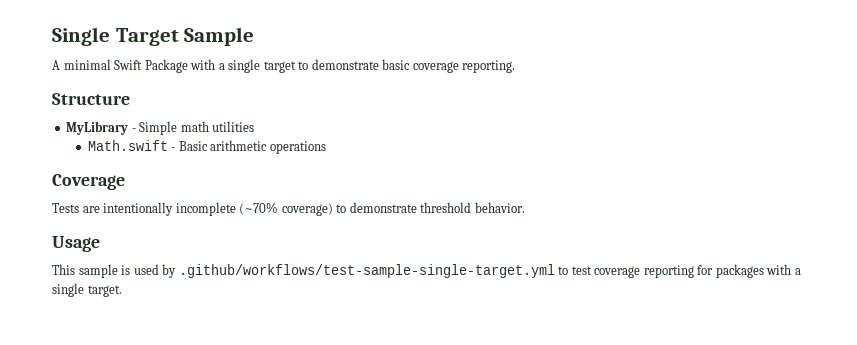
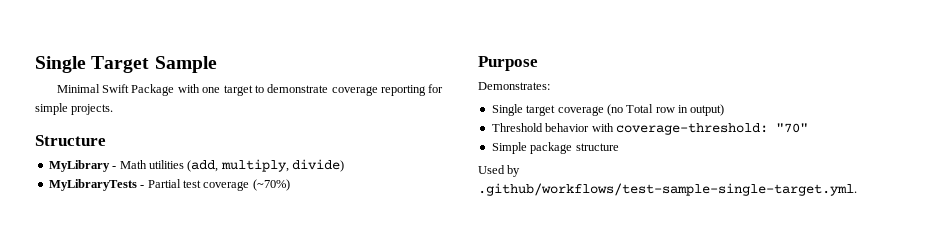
[52,59,111,70] A minimal -> [56,84,100,93] Minimal
[218,59,261,73] a single -> [202,87,221,93] one
[382,59,516,73] basic coverage reporting. -> [331,84,444,96] [35,103,114,115] coverage reporting for simple projects.
[139,121,209,135] Simple math -> [119,160,147,169] Math
[87,140,326,154] [52,174,125,190] [52,202,525,216] [52,236,100,252] [52,264,801,278] [52,283,122,297] // Math.swift - Basic arithmetic operations // Coverage // Tests are intentionally incomplete (~70% coverage) to demonstrate threshold behavior. // Usage // This sample is used by .github/workflows/test-sample-single-target.yml to test coverage reporting for packages with a single target. -> [187,159,344,172] [48,179,290,191] [478,56,538,71] [478,82,550,90] [491,104,725,116] [491,123,808,135] [491,142,619,154] [478,165,521,177] [478,183,857,196] (add, multiply, divide) // MyLibraryTests - Partial test coverage (~70%) // Purpose // Demonstrates: // Single target coverage (no Total row in output) // Threshold behavior with coverage-threshold: "70" // Simple package structure // Used by .github/workflows/test-sample-single-target.yml.

